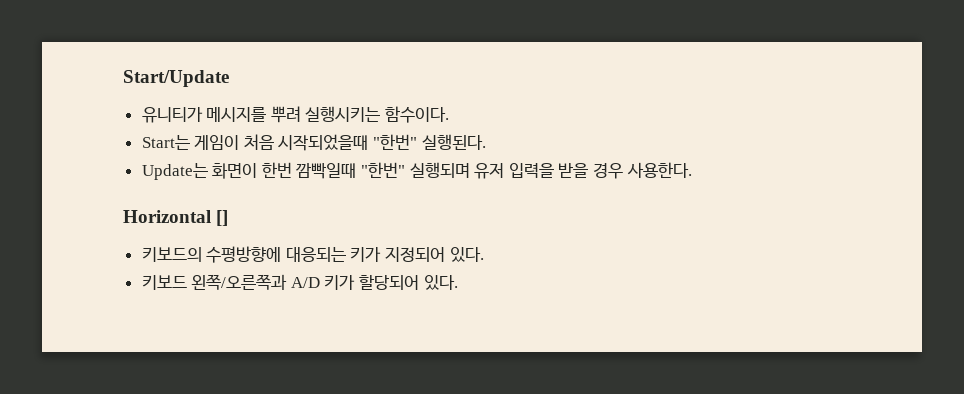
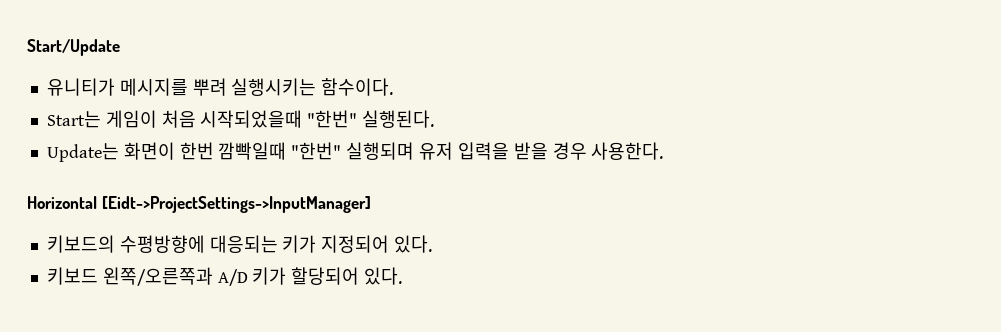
[216,210,229,226] [] -> [101,196,371,213] [Eidt->ProjectSettings->InputManager]

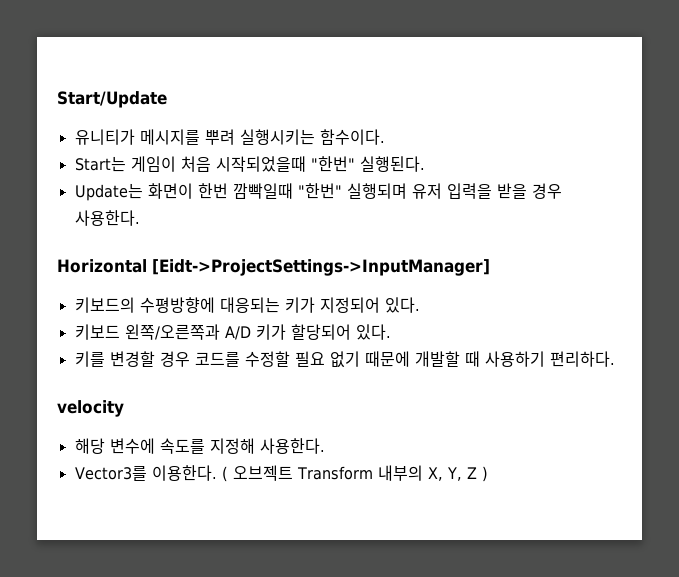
(403, 276) none -> [74,351,615,368] [57,400,124,417] [74,438,325,454] [74,465,488,482] // 키를 변경할 경우 코드를 수정할 필요 없기 때문에 개발할 때 사용하기 편리하다. // velocity // 해당 변수에 속도를 지정해 사용한다. // Vector3를 이용한다. ( 오브젝트 Transform 내부의 X, Y, Z )

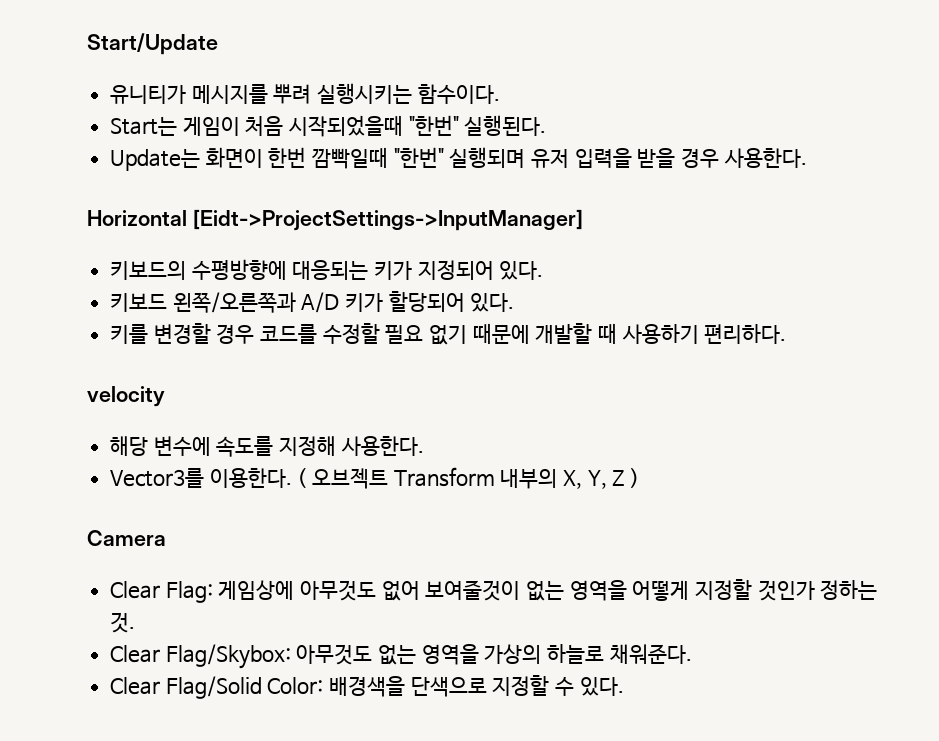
(488, 474) none -> [87,530,166,546] [110,579,878,603] [110,612,136,633] [110,644,692,669] [110,675,624,699] // Camera // Clear Flag: 게임상에 아무것도 없어 보여줄것이 없는 영역을 어떻게 지정할 것인가 정하는 것. // Clear Flag/Skybox: 아무것도 없는 영역을 가상의 하늘로 채워준다. // Clear Flag/Solid Color: 배경색을 단색으로 지정할 수 있다.

